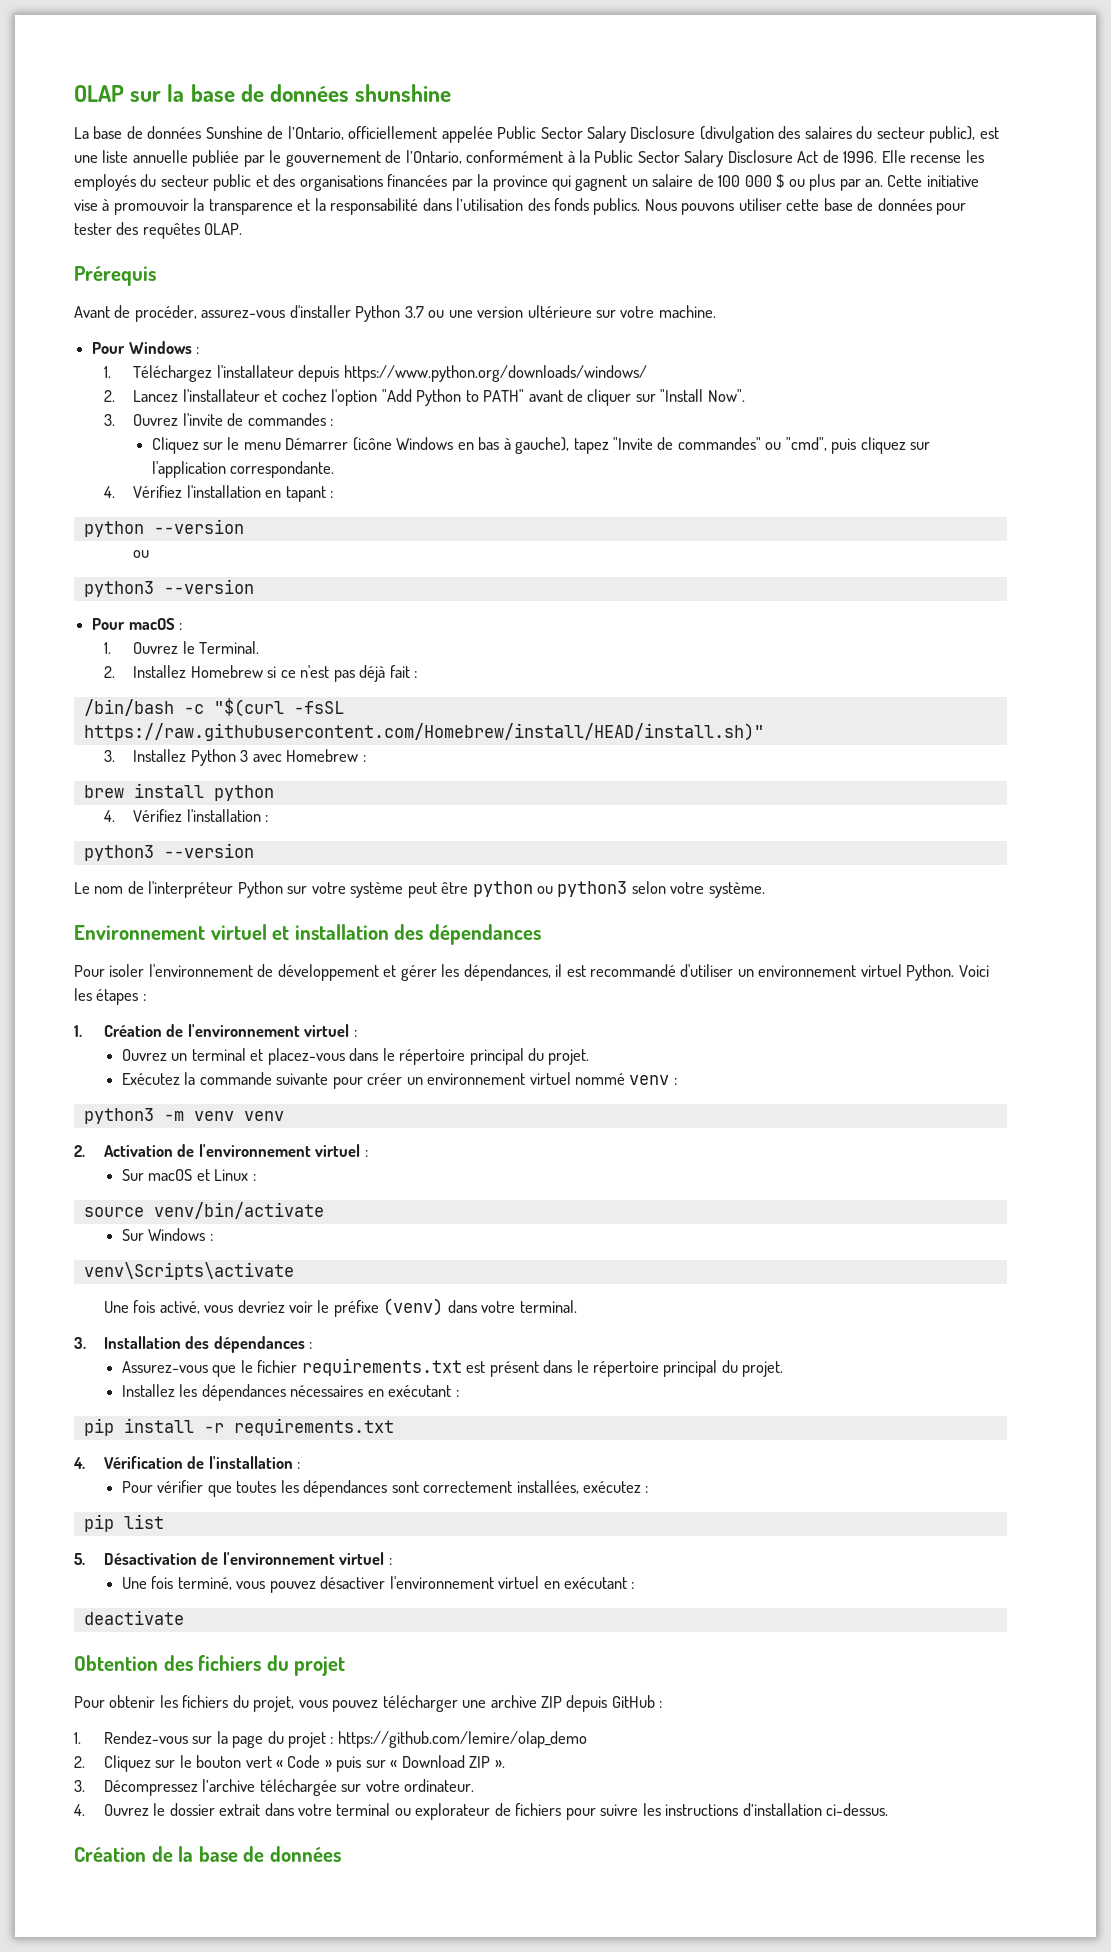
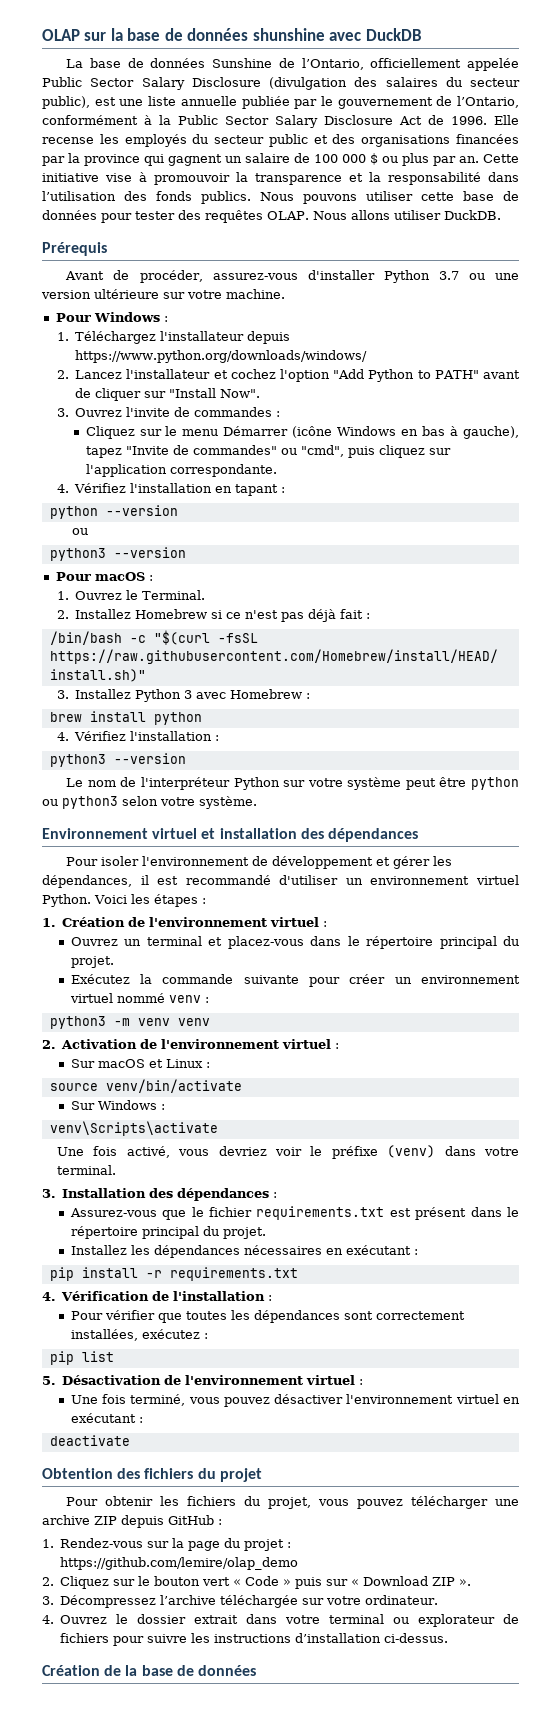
(452, 93) none -> [329,28,422,41] avec DuckDB
(243, 229) none -> [312,210,501,220] Nous allons utiliser DuckDB.

